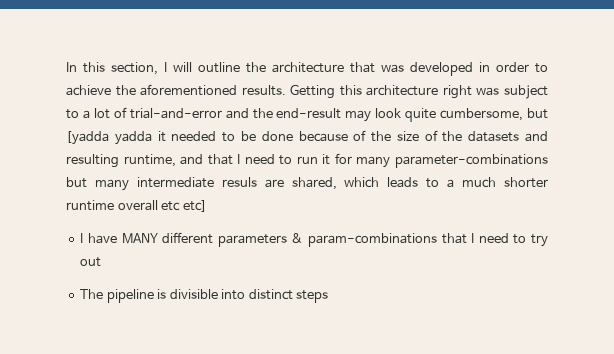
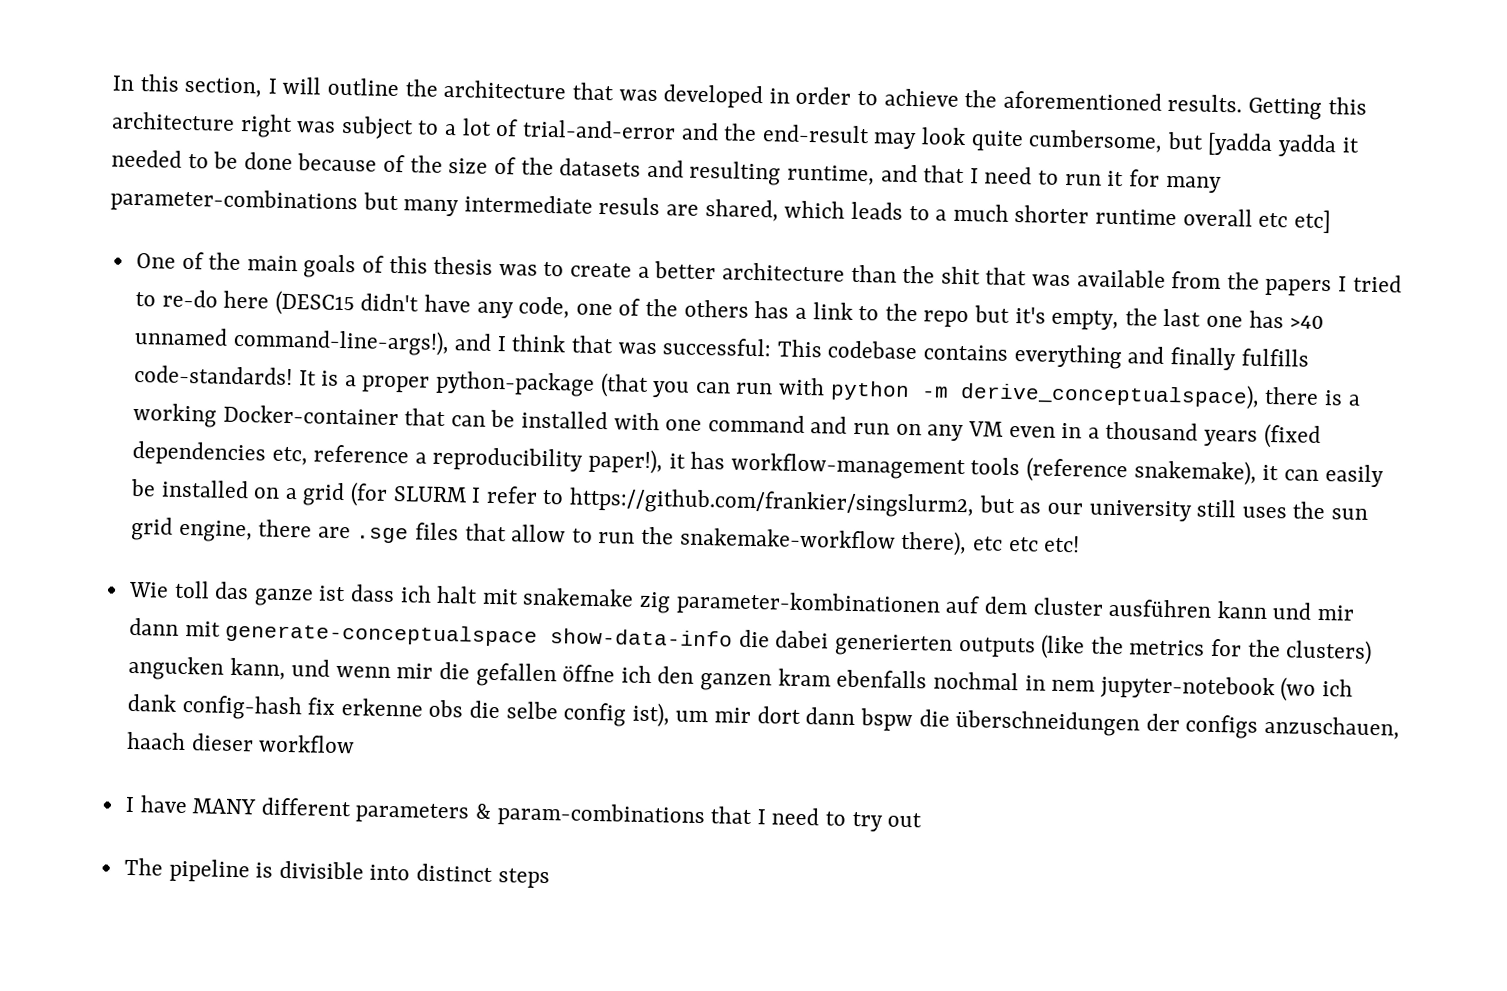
(207, 206) none -> [135,251,1402,297] [134,289,1325,331] [133,326,1309,371] [133,364,1361,410] [132,402,1321,449] [131,440,1384,488] [129,478,1369,522] [130,516,1081,557] [127,580,1355,621] [128,617,1373,666] [127,655,1354,702] [126,693,1401,740] [125,731,356,754] // One of the main goals of this thesis was to create a better architecture than the shit that was available from the papers I tried to re-do here (DESC15 didn't have any code, one of the others has a link to the repo but it's empty, the last one has >40 unnamed command-line-args!), and I think that was successful: This codebase contains everything and finally fulfills code-standards! It is a proper python-package (that you can run with python -m derive_conceptualspace), there is a working Docker-container that can be installed with one command and run on any VM even in a thousand years (fixed dependencies etc, reference a reproducibility paper!), it has workflow-management tools (reference snakemake), it can easily be installed on a grid (for SLURM I refer to https://github.com/frankier/singslurm2, but as our university still uses the sun grid engine, there are .sge files that allow to run the snakemake-workflow there), etc etc etc! // Wie toll das ganze ist dass ich halt mit snakemake zig parameter-kombinationen auf dem cluster ausführen kann und mir dann mit generate-conceptualspace show-data-info die dabei generierten outputs (like the metrics for the clusters) angucken kann, und wenn mir die gefallen öffne ich den ganzen kram ebenfalls nochmal in nem jupyter-notebook (wo ich dank config-hash fix erkenne obs die selbe config ist), um mir dort dann bspw die überschneidungen der configs anzuschauen, haach dieser workflow

